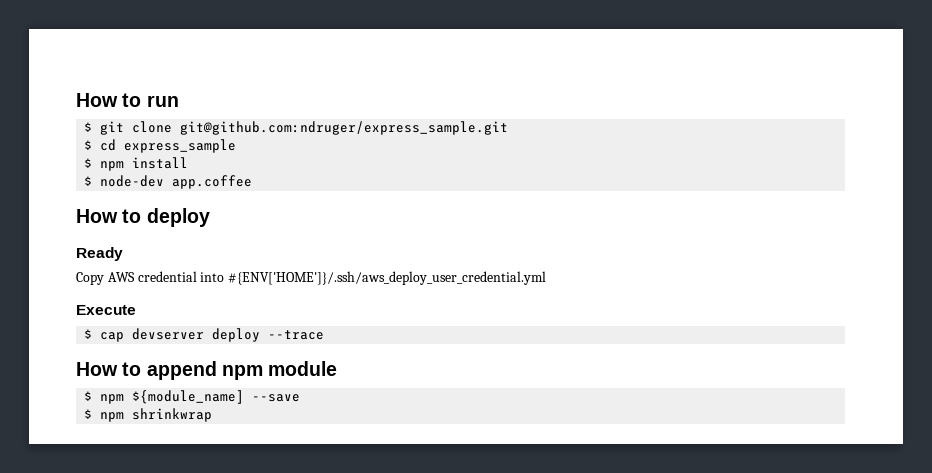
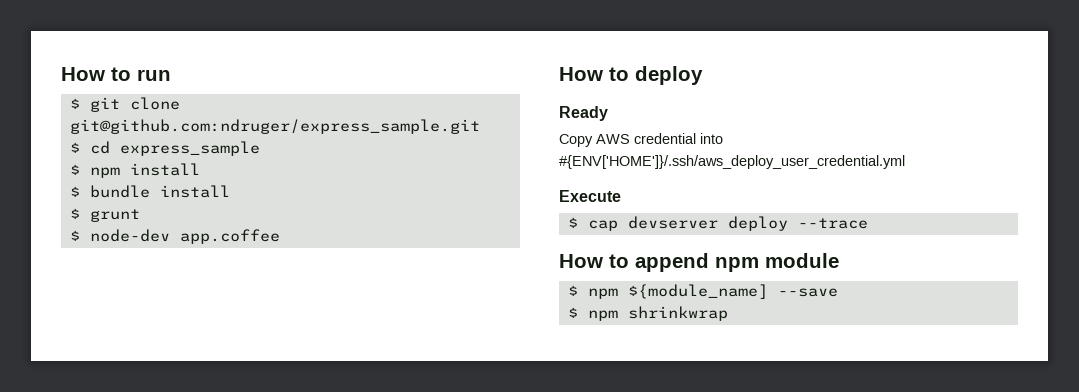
(189, 163) none -> [69,185,230,198] [69,208,140,222] // $ bundle install // $ grunt

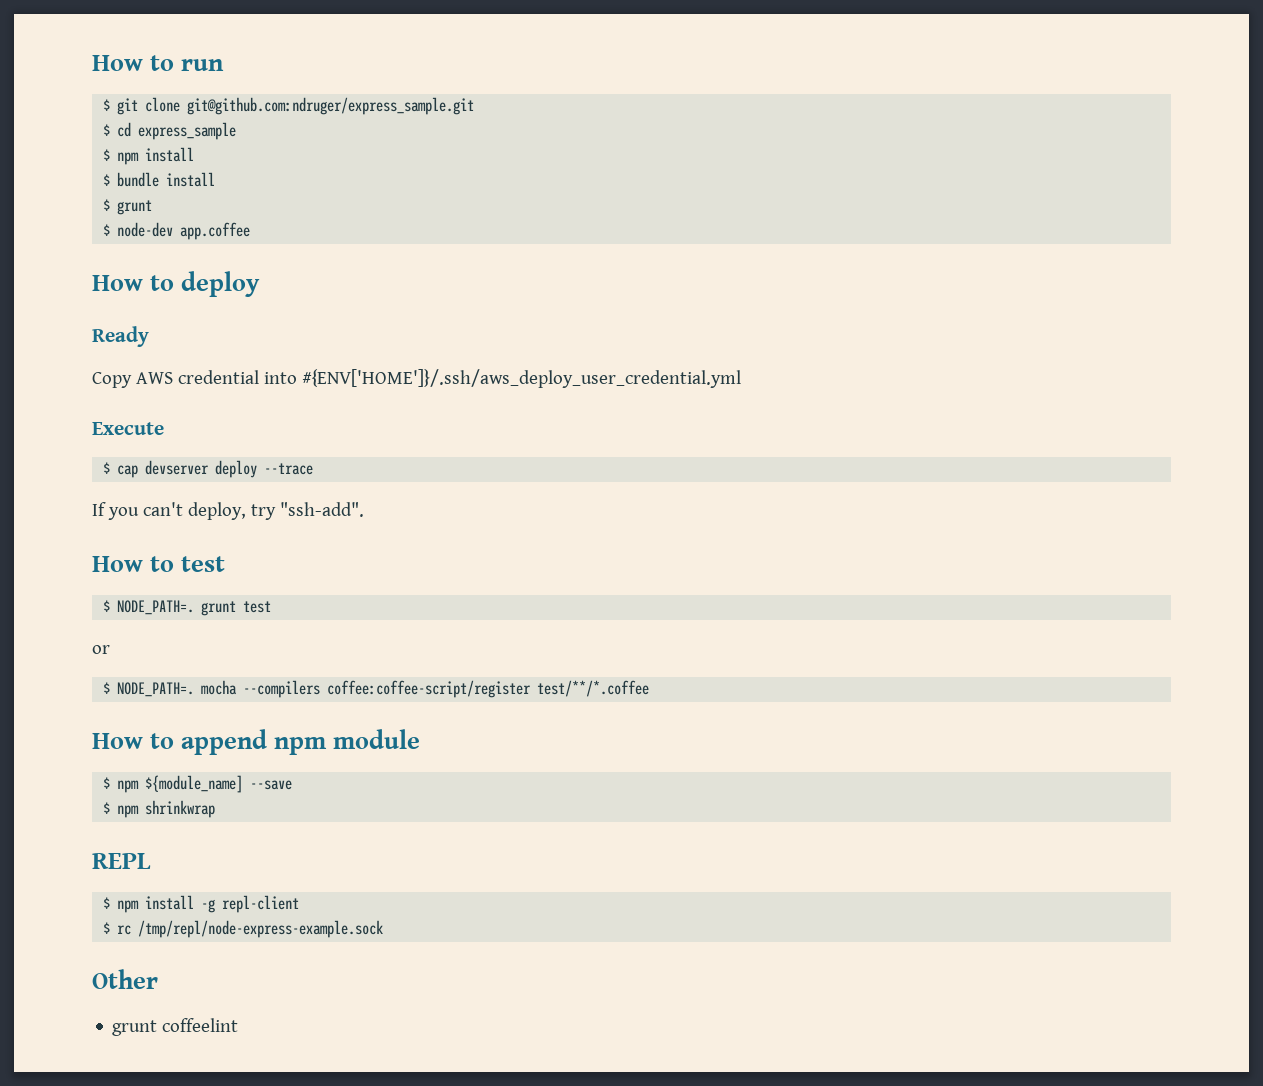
(868, 223) none -> [92,502,364,520] [92,556,226,572] [103,600,272,616] [92,645,110,654] [103,680,650,698] // If you can't deploy, try "ssh-add". // How to test // $ NODE_PATH=. grunt test // or // $ NODE_PATH=. mocha --compilers coffee:coffee-script/register test/**/*.coffee
(728, 313) none -> [92,853,151,869] [103,895,300,913] [103,920,384,938] [92,969,158,989] [112,1018,239,1036] // REPL // $ npm install -g repl-client // $ rc /tmp/repl/node-express-example.sock // Other // grunt coffeelint

